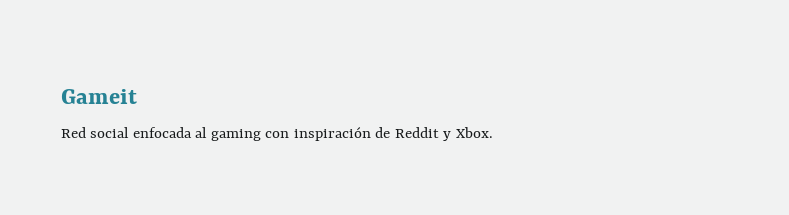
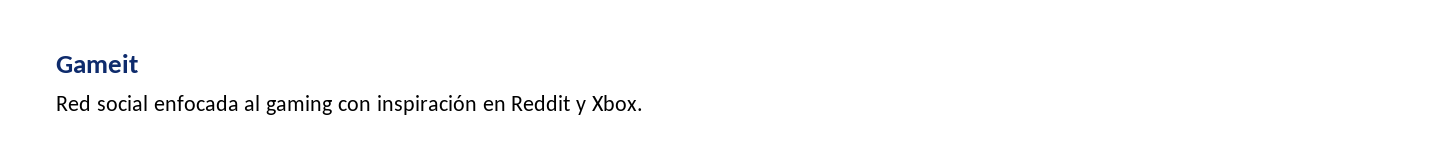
[375,127,391,138] de -> [482,100,506,111] en

